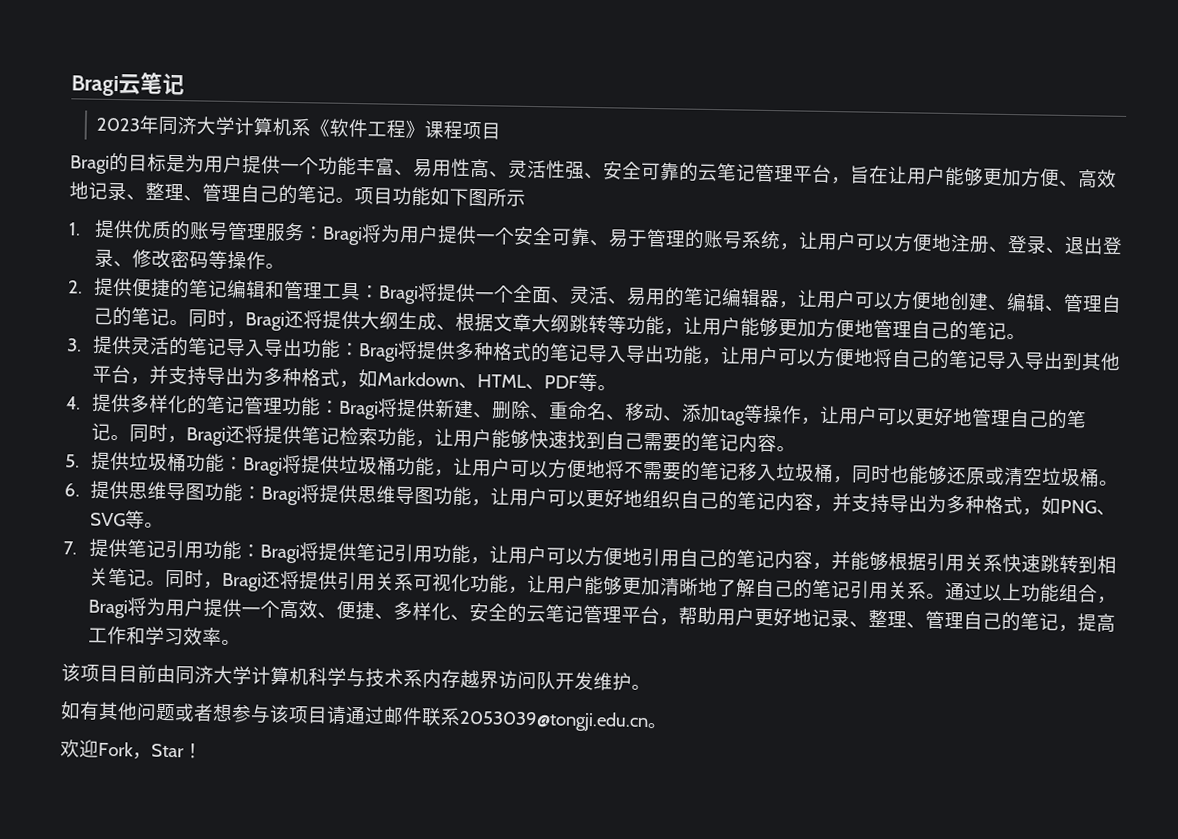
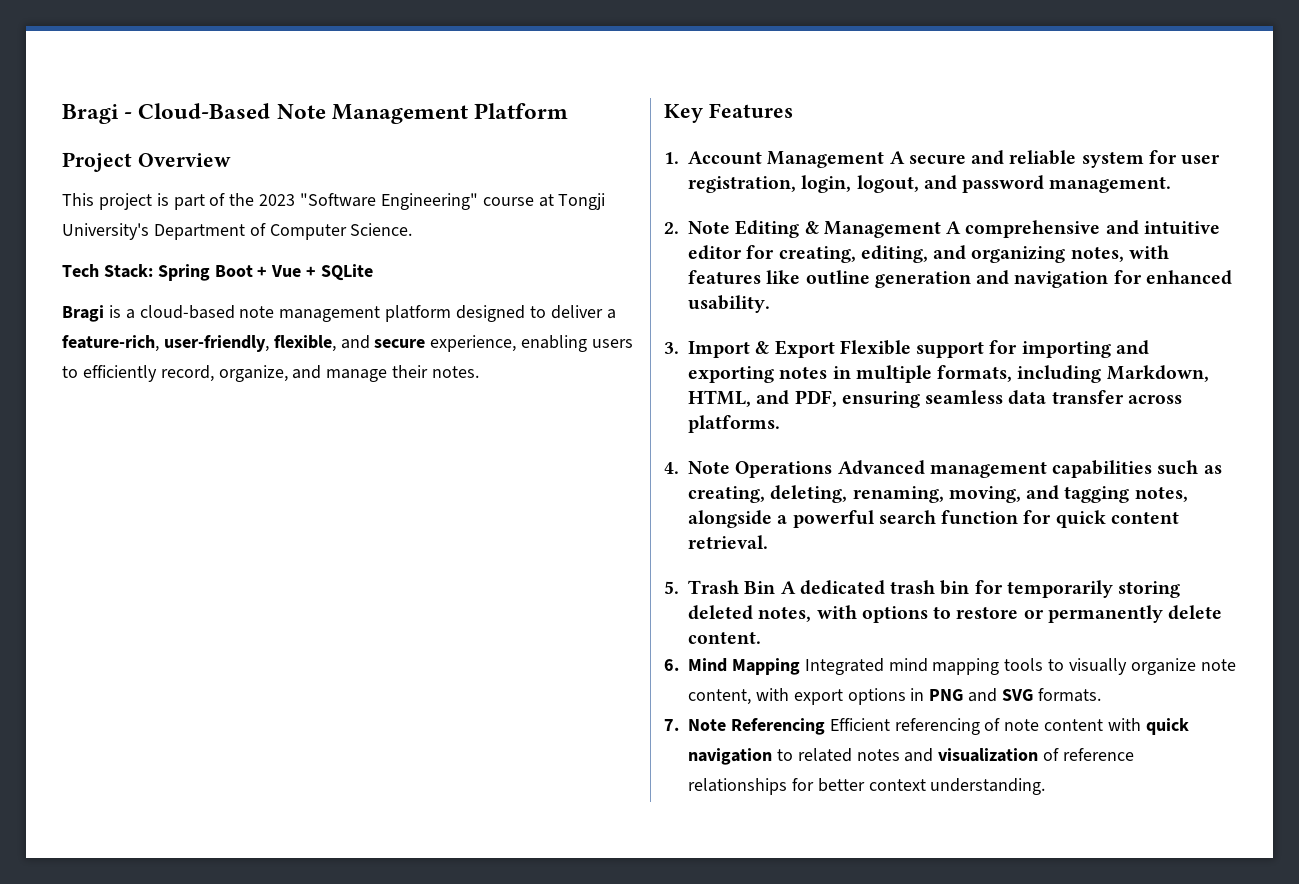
[71,72,185,97] [96,115,502,140] [70,152,1117,189] [69,181,526,207] [69,219,1124,255] [94,248,286,270] [68,277,1123,313] [93,307,1027,341] [67,335,1122,371] [92,364,618,392] [66,393,1088,430] [91,422,797,453] [65,451,1120,487] [64,480,1117,516] [90,510,165,529] [63,538,1118,574] [89,567,1118,604] [88,597,1117,633] [88,625,242,646] [61,663,651,691] [60,701,667,733] [60,739,203,760] Bragi云笔记 // 2023年同济大学计算机系《软件工程》课程项目 // Bragi的目标是为用户提供一个功能丰富、易用性高、灵活性强、安全可靠的云笔记管理平台，旨在让用户能够更加方便、高效地记录、整理、管理自己的笔记。项目功能如下图所示 // 1.提供优质的账号管理服务：Bragi将为用户提供一个安全可靠、易于管理的账号系统，让用户可以方便地注册、登录、退出登录、修改密码等操作。 // 2.提供便捷的笔记编辑和管理工具：Bragi将提供一个全面、灵活、易用的笔记编辑器，让用户可以方便地创建、编辑、管理自己的笔记。同时，Bragi还将提供大纲生成、根据文章大纲跳转等功能，让用户能够更加方便地管理自己的笔记。 // 3.提供灵活的笔记导入导出功能：Bragi将提供多种格式的笔记导入导出功能，让用户可以方便地将自己的笔记导入导出到其他平台，并支持导出为多种格式，如Markdown、HTML、PDF等。 // 4.提供多样化的笔记管理功能：Bragi将提供新建、删除、重命名、移动、添加tag等操作，让用户可以更好地管理自己的笔记。同时，Bragi还将提供笔记检索功能，让用户能够快速找到自己需要的笔记内容。 // 5.提供垃圾桶功能：Bragi将提供垃圾桶功能，让用户可以方便地将不需要的笔记移入垃圾桶，同时也能够还原或清空垃圾桶。 // 6.提供思维导图功能：Bragi将提供思维导图功能，让用户可以更好地组织自己的笔记内容，并支持导出为多种格式，如PNG、SVG等。 // 7.提供笔记引用功能：Bragi将提供笔记引用功能，让用户可以方便地引用自己的笔记内容，并能够根据引用关系快速跳转到相关笔记。同时，Bragi还将提供引用关系可视化功能，让用户能够更加清晰地了解自己的笔记引用关系。通过以上功能组合，Bragi将为用户提供一个高效、便捷、多样化、安全的云笔记管理平台，帮助用户更好地记录、整理、管理自己的笔记，提高工作和学习效率。 // 该项目目前由同济大学计算机科学与技术系内存越界访问队开发维护。 // 如有其他问题或者想参与该项目请通过邮件联系2053039@tongji.edu.cn。 // 欢迎Fork，Star！ -> [62,103,569,124] [62,152,231,172] [62,193,606,210] [62,223,413,240] [62,264,374,281] [62,305,616,322] [62,335,634,352] [62,365,480,382] [664,103,793,123] [664,150,1221,168] [688,175,1172,193] [664,220,1220,238] [688,245,1169,263] [688,270,1232,288] [688,295,770,313] [664,340,1149,358] [688,365,1209,383] [688,390,1182,408] [688,415,780,433] [664,460,1222,478] [688,485,1188,503] [688,510,1179,528] [688,535,768,549] [664,580,1181,598] [688,605,1223,623] [688,631,761,644] [664,658,1236,675] [688,688,1101,705] [664,718,1189,735] [688,748,1135,765] [688,778,1046,795] Bragi - Cloud-Based Note Management Platform // Project Overview // This project is part of the 2023 "Software Engineering" course at Tongji University's Department of Computer Science. // Tech Stack: Spring Boot + Vue + SQLite // Bragi is a cloud-based note management platform designed to deliver a feature-rich, user-friendly, flexible, and secure experience, enabling users to efficiently record, organize, and manage their notes. // Key Features // 1. Account Management A secure and reliable system for user registration, login, logout, and password management. // 2. Note Editing & Management A comprehensive and intuitive editor for creating, editing, and organizing notes, with features like outline generation and navigation for enhanced usability. // 3. Import & Export Flexible support for importing and exporting notes in multiple formats, including Markdown, HTML, and PDF, ensuring seamless data transfer across platforms. // 4. Note Operations Advanced management capabilities such as creating, deleting, renaming, moving, and tagging notes, alongside a powerful search function for quick content retrieval. // 5. Trash Bin A dedicated trash bin for temporarily storing deleted notes, with options to restore or permanently delete content. // 6. Mind Mapping Integrated mind mapping tools to visually organize note content, with export options in PNG and SVG formats. // 7. Note Referencing Efficient referencing of note content with quick navigation to related notes and visualization of reference relationships for better context understanding.

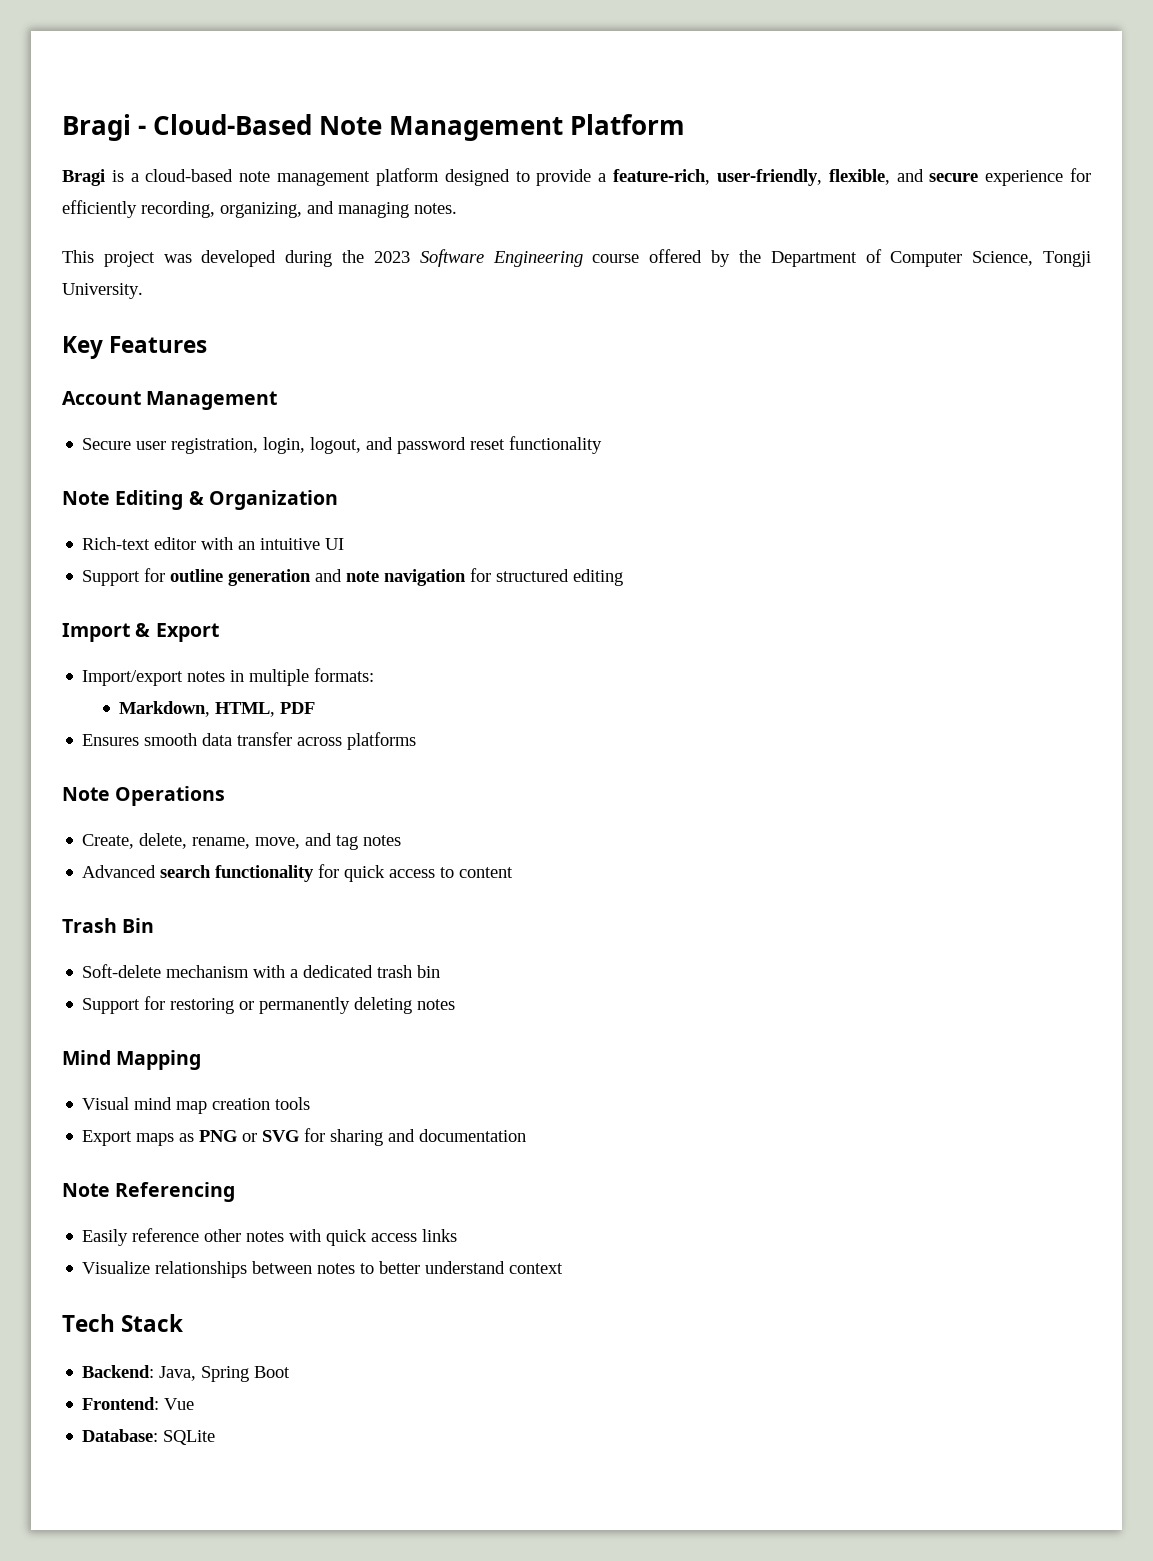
[62,152,231,172] [62,193,606,210] [62,223,413,240] [62,264,374,281] // Project Overview // This project is part of the 2023 "Software Engineering" course at Tongji University's Department of Computer Science. // Tech Stack: Spring Boot + Vue + SQLite -> (686, 124) none
[550,305,603,319] deliver -> [536,169,592,186] provide
[430,335,634,352] [62,365,480,382] experience, enabling users to efficiently record, organize, and manage their notes. -> [985,168,1092,186] [62,200,457,218] [62,249,1092,267] [62,283,143,299] experience for efficiently recording, organizing, and managing notes. // This project was developed during the 2023 Software Engineering course offered by the Department of Computer Science, Tongji University.
[664,152,679,164] 1. -> (208, 344) none
[889,150,1177,168] A secure and reliable system for -> [82,438,132,450] // Secure
[1049,176,1172,193] [664,222,679,234] management. // 2. -> [470,436,603,454] reset functionality //
[823,220,1220,238] [688,245,1169,263] [688,270,801,285] Management A comprehensive and intuitive editor for creating, editing, and organizing notes, with features like -> [208,490,338,510] [82,537,345,550] [82,568,166,586] Organization // Rich-text editor with an intuitive UI // Support for
(1010, 277) none -> [346,571,380,582] note
[1145,270,1232,285] [688,295,770,313] [664,342,679,354] enhanced usability. // 3. -> [496,569,624,586] structured editing //
[839,340,1149,358] [688,365,1209,383] [688,390,1004,408] Flexible support for importing and exporting notes in multiple formats, including Markdown, HTML, and PDF, ensuring seamless -> [82,668,375,686] [119,701,316,717] [82,733,198,746] // Import/export notes in multiple formats: // Markdown, HTML, PDF // Ensures smooth
[688,415,780,433] [664,462,679,474] platforms. // 4. -> [347,732,417,750] platforms //
[837,460,1222,478] [688,485,1188,503] [688,510,1179,528] [688,535,768,549] [664,581,679,594] Advanced management capabilities such as creating, deleting, renaming, moving, and tagging notes, alongside a powerful search function for quick content retrieval. // 5. -> [82,833,402,850] [82,864,514,882] // Create, delete, rename, move, and tag notes // Advanced search functionality for quick access to content //
[780,581,796,594] A -> [82,964,299,978] // Soft-delete mechanism with a
[974,580,1181,598] [688,605,1223,623] [688,631,761,644] [664,658,1236,675] [688,688,1101,705] [664,718,1189,735] [688,748,1135,765] [688,778,1046,795] for temporarily storing deleted notes, with options to restore or permanently delete content. // 6. Mind Mapping Integrated mind mapping tools to visually organize note content, with export options in PNG and SVG formats. // 7. Note Referencing Efficient referencing of note content with quick navigation to related notes and visualization of reference relationships for better context understanding. -> [82,996,456,1014] [62,1050,202,1070] [82,1097,311,1114] [82,1128,527,1146] [62,1182,236,1202] [82,1228,458,1246] [82,1261,564,1278] [62,1314,184,1332] [82,1365,291,1382] [82,1397,195,1410] [82,1429,216,1445] // Support for restoring or permanently deleting notes // Mind Mapping // Visual mind map creation tools // Export maps as PNG or SVG for sharing and documentation // Note Referencing // Easily reference other notes with quick access links // Visualize relationships between notes to better understand context // Tech Stack // Backend: Java, Spring Boot // Frontend: Vue // Database: SQLite

